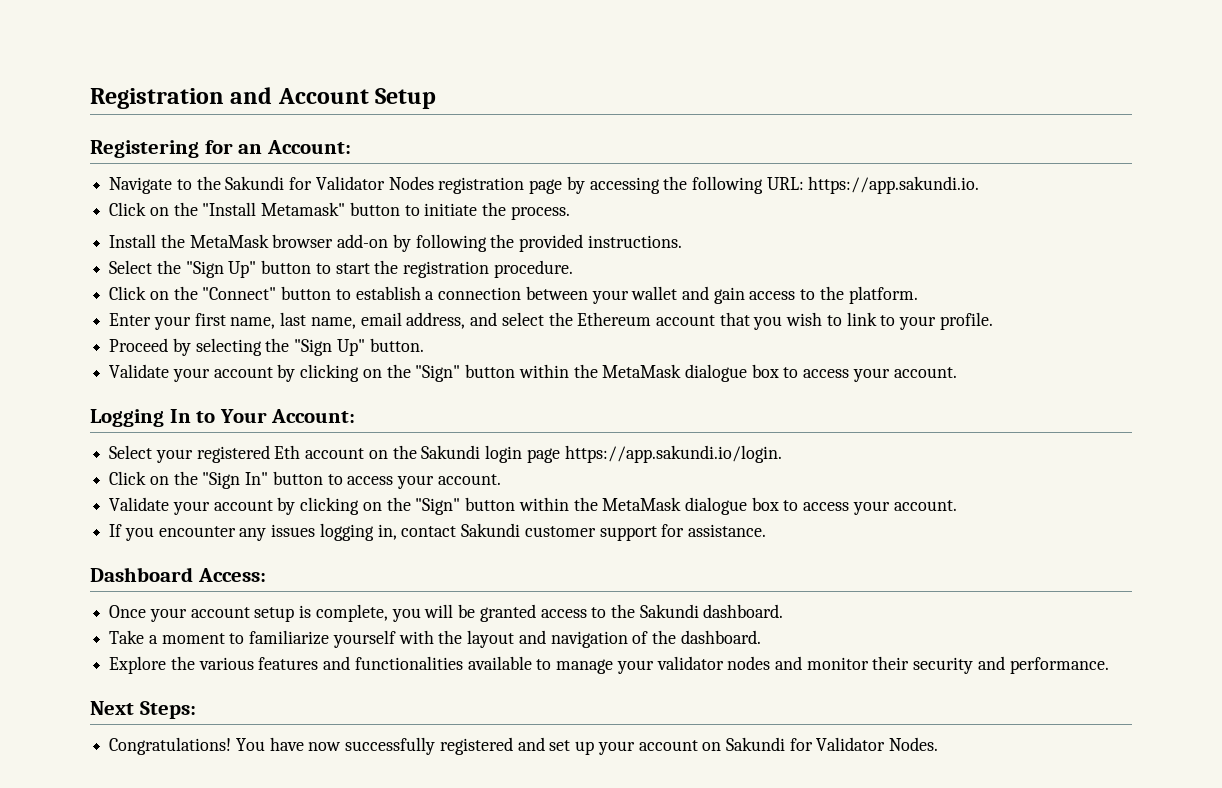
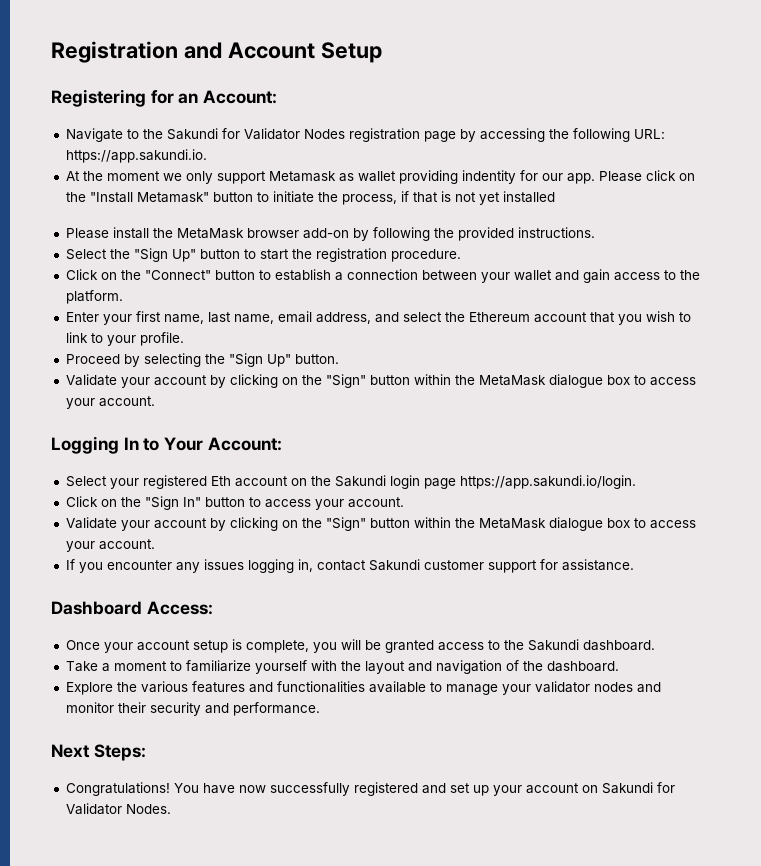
[109,202,147,216] Click -> [65,170,676,184] At the moment we only support Metamask as wallet providing indentity for our app. Please click
[510,206,570,220] [109,234,157,248] process. // Install -> [341,191,555,205] [65,227,149,239] process, if that is not yet installed // Please install

